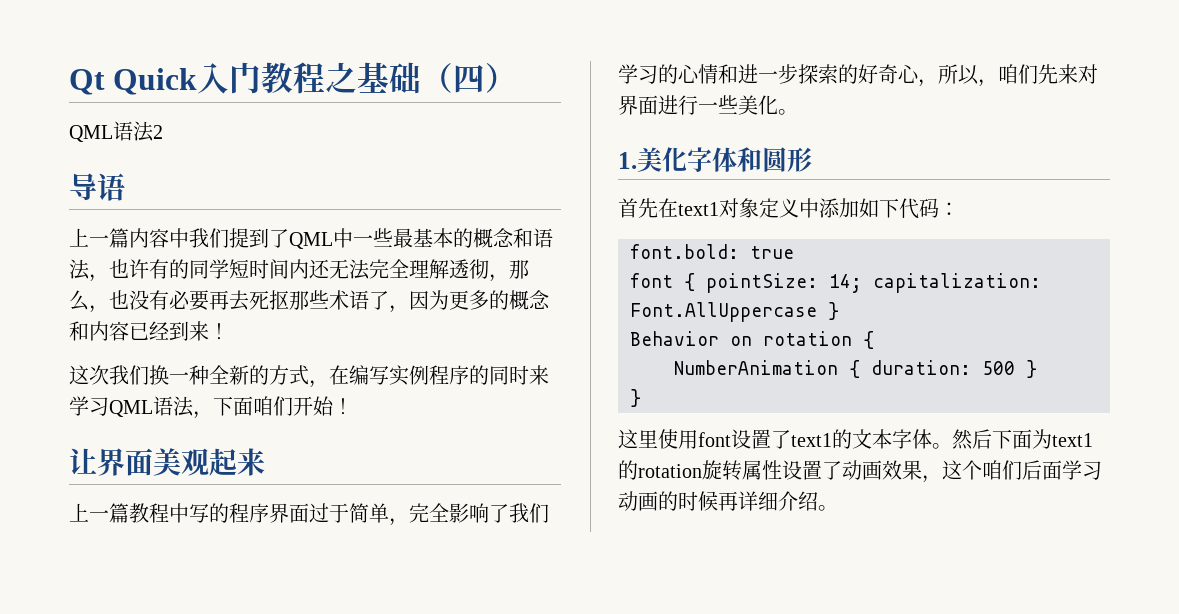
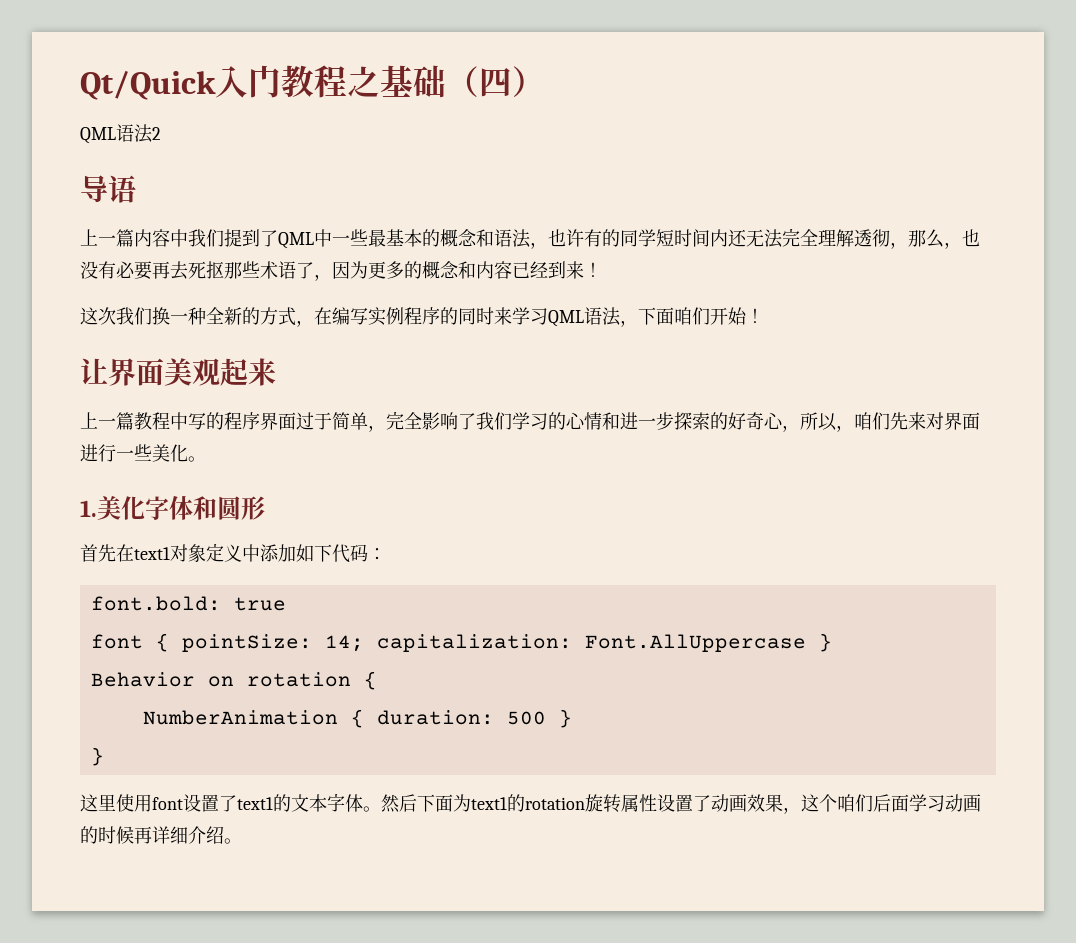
[69,68,197,95] Qt Quick -> [80,70,216,100] Qt/Quick

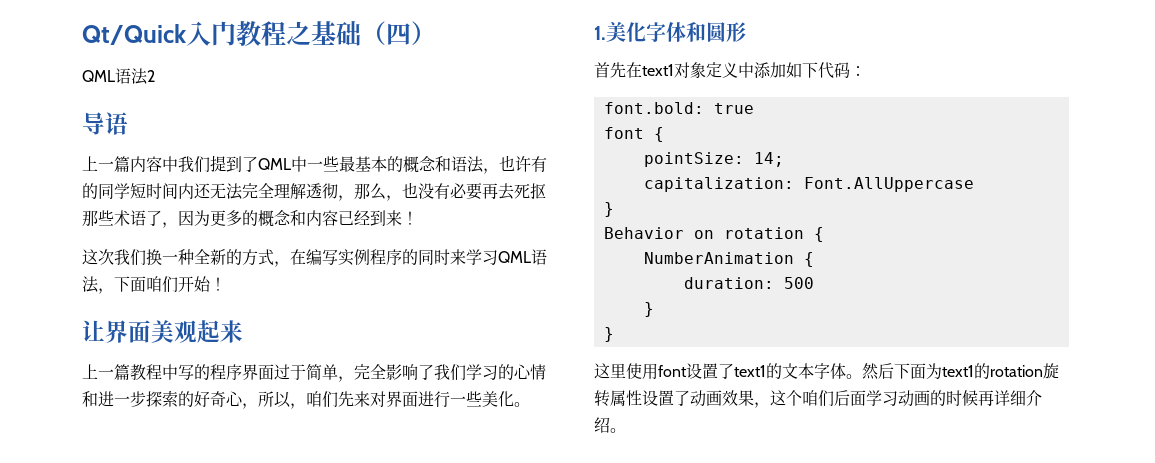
(169, 642) none -> (664, 134) //
(364, 643) none -> (784, 159) //
(806, 643) none -> (974, 184) //
(364, 718) none -> (814, 259) //
(546, 718) none -> (814, 283) //

